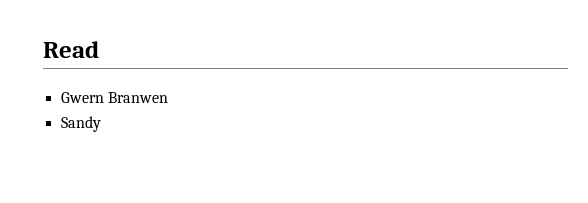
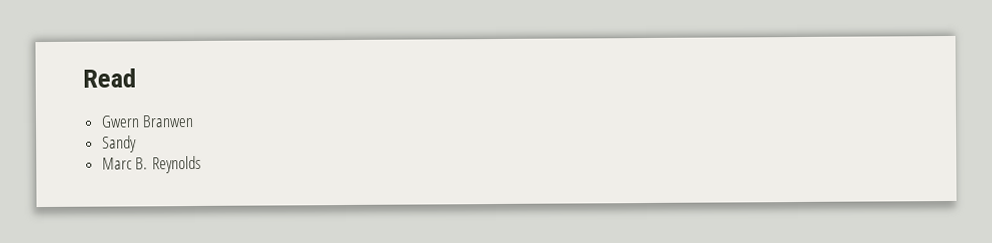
(101, 124) none -> [101,155,201,174] // Marc B. Reynolds

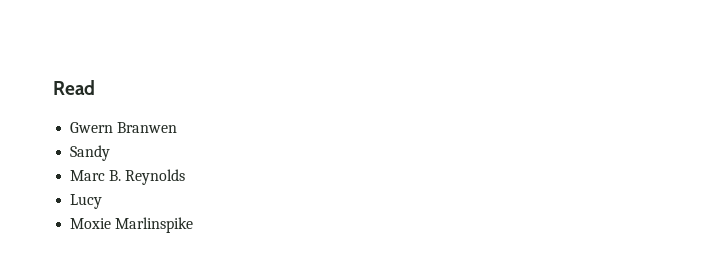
(201, 164) none -> [70,194,103,209] [70,217,194,233] // Lucy // Moxie Marlinspike

